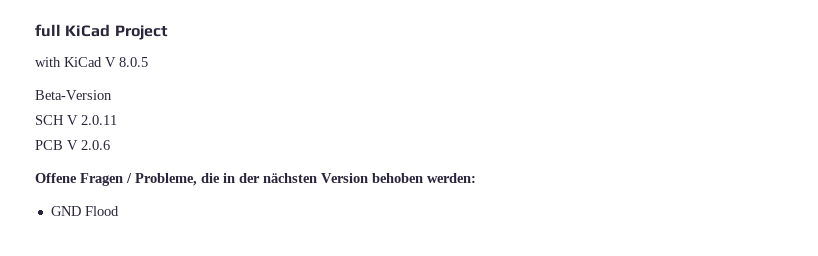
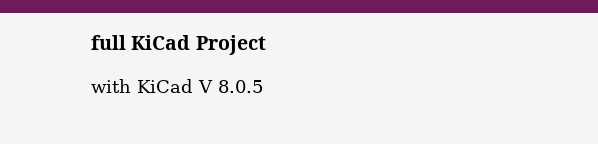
[35,90,112,100] [35,115,117,125] [35,140,110,150] [35,173,476,186] [50,206,119,216] // Beta-Version // SCH V 2.0.11 // PCB V 2.0.6 // Offene Fragen / Probleme, die in der nächsten Version behoben werden: // GND Flood -> (263, 86) none

